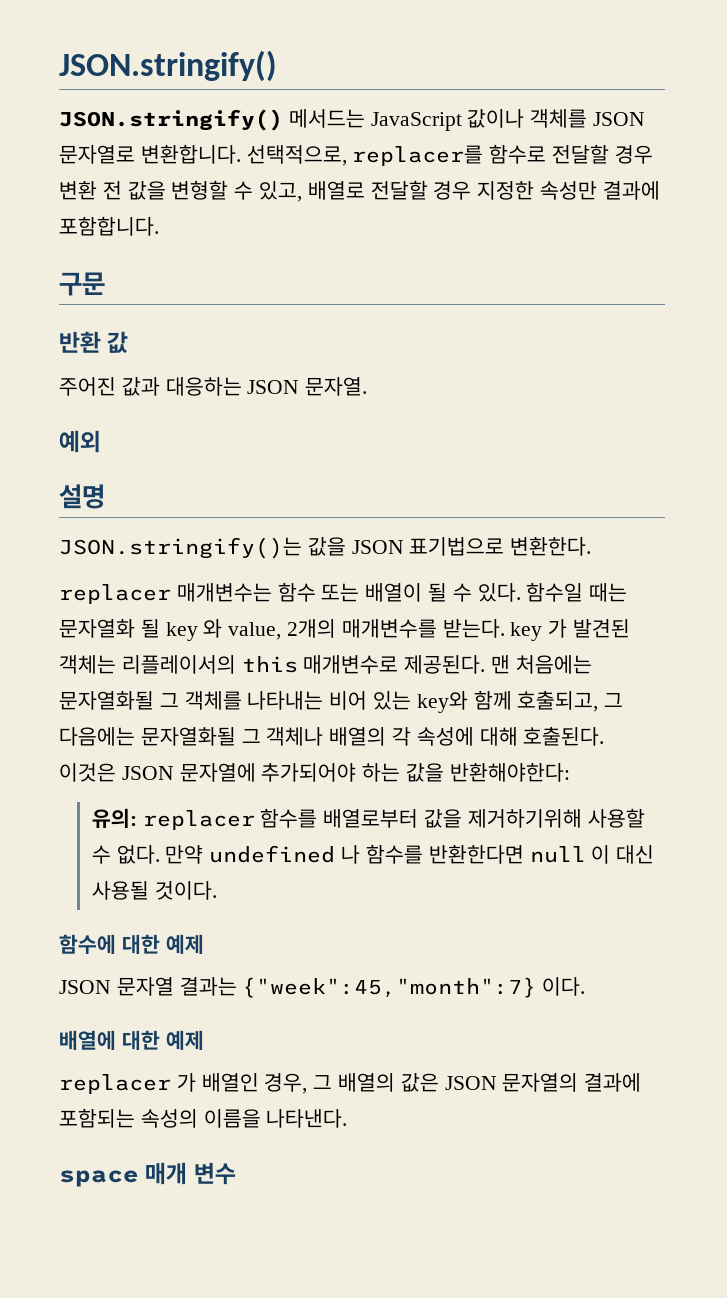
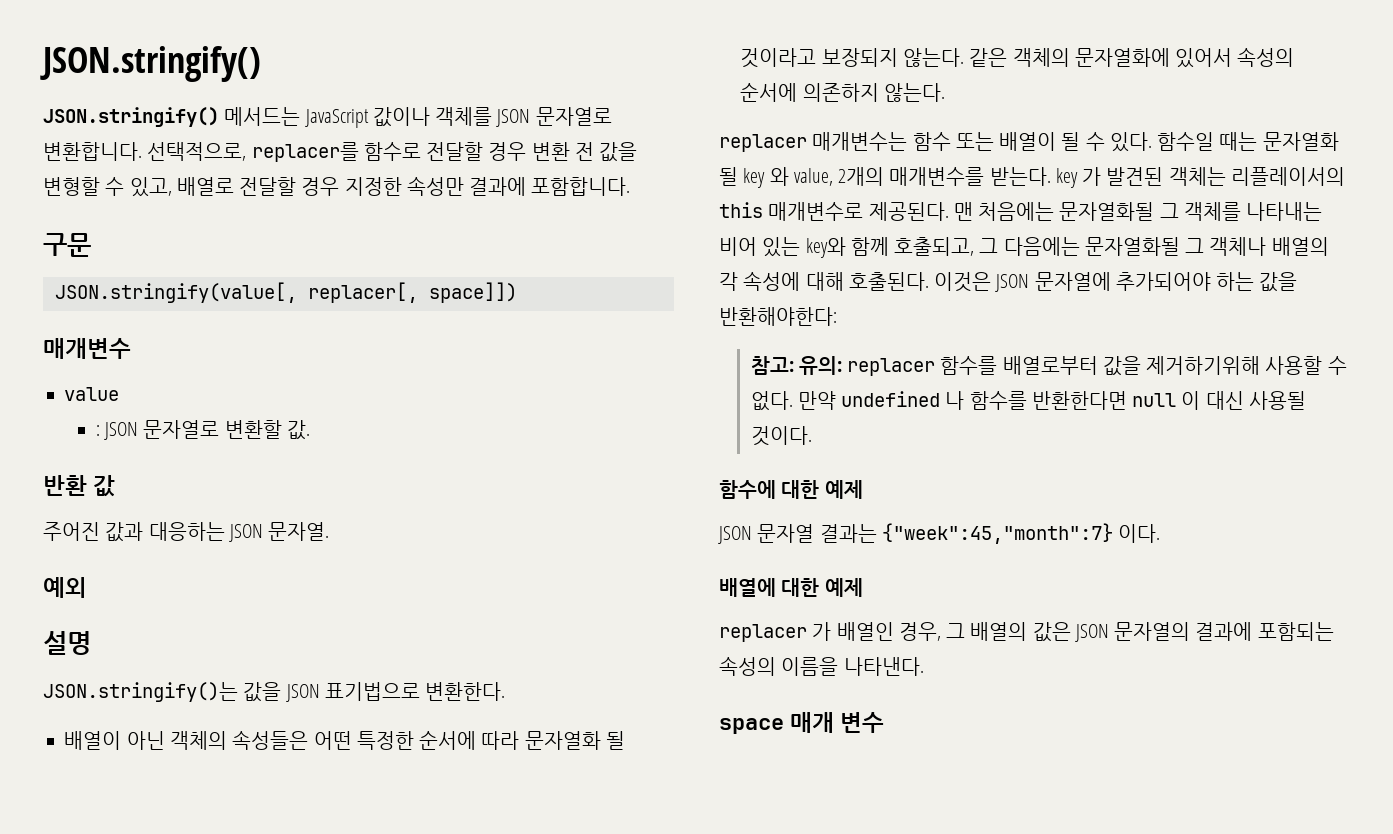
(105, 284) none -> [54,282,517,303] [43,338,131,359] [64,387,120,401] [95,420,311,440] // JSON.stringify(value[, replacer[, space]]) // 매개변수 // value // : JSON 문자열로 변환할 값.
(592, 546) none -> [64,730,625,750] [740,47,1295,68] [740,82,945,102] // 배열이 아닌 객체의 속성들은 어떤 특정한 순서에 따라 문자열화 될 것이라고 보장되지 않는다. 같은 객체의 문자열화에 있어서 속성의 순서에 의존하지 않는다.
(570, 772) none -> [750,356,794,375] 참고:

